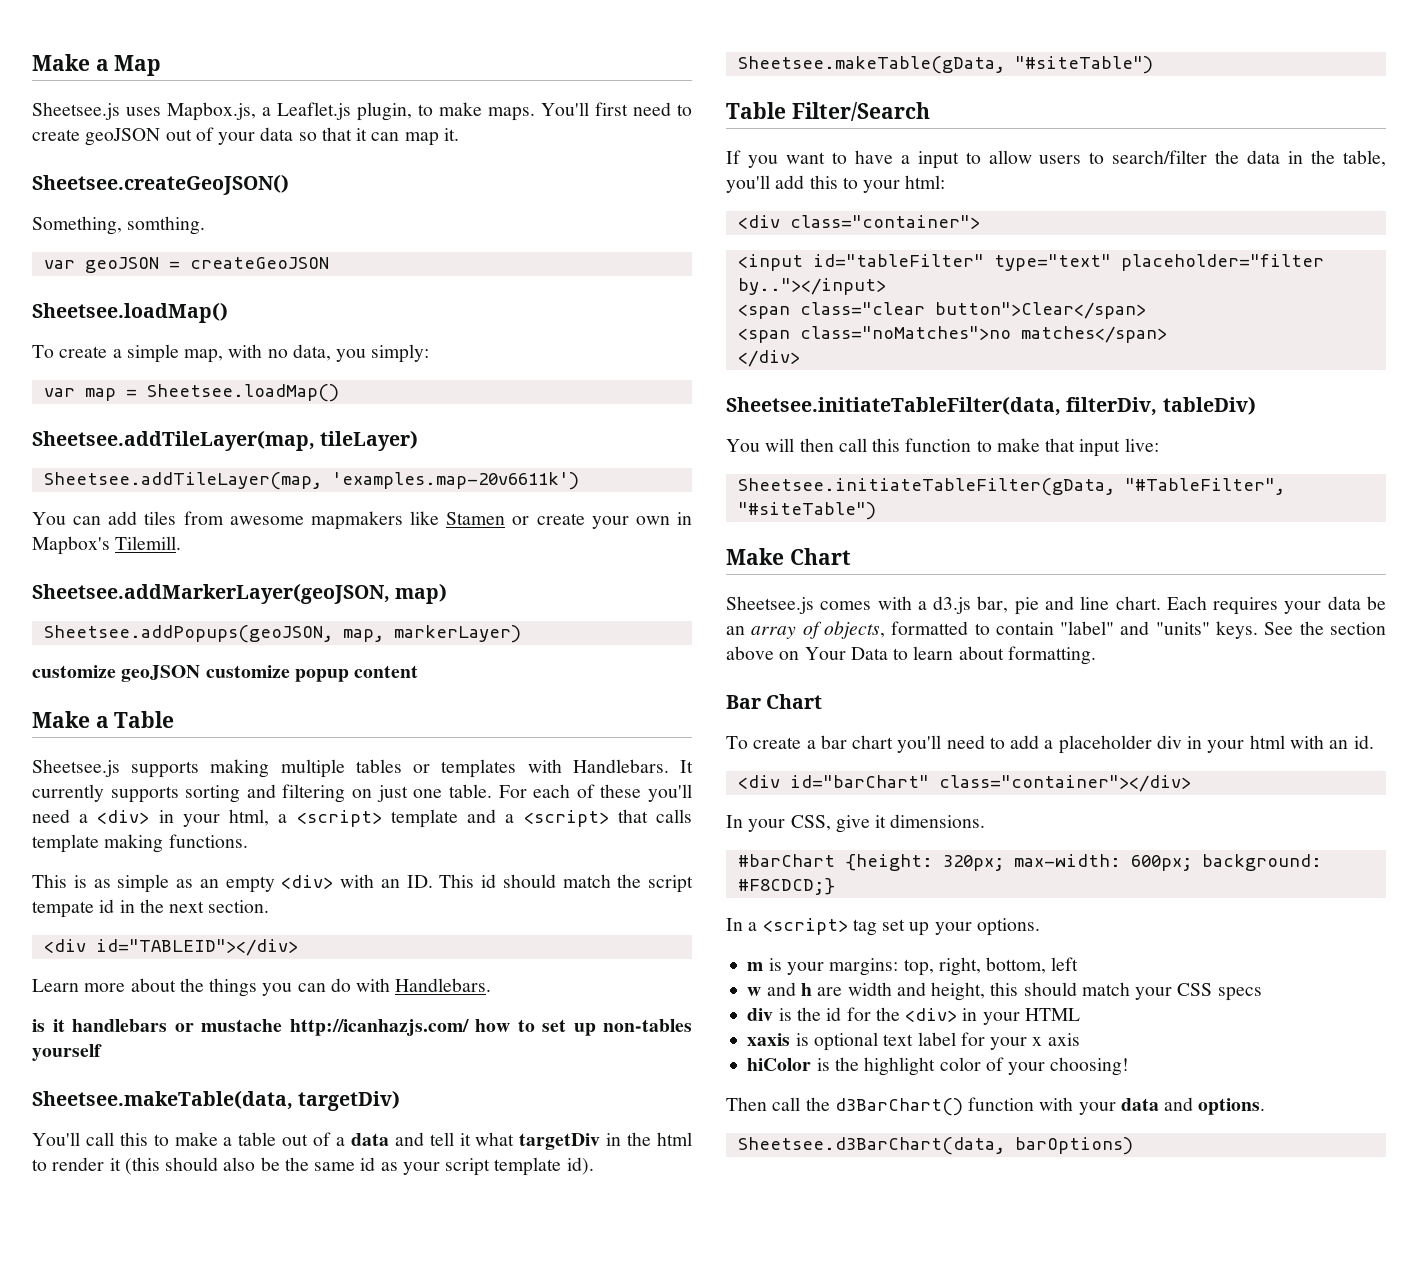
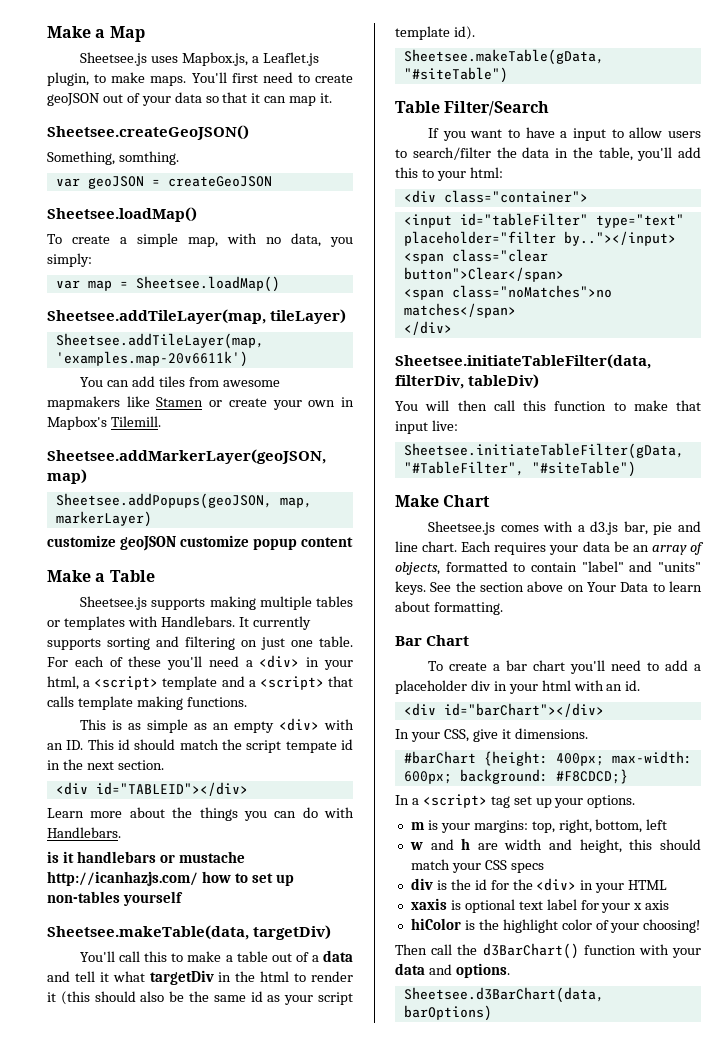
[789,775,1191,792] id="barChart" class="container"></div> -> [443,703,604,717] id="barChart"></div>
[942,855,1004,871] 320px; -> [555,753,604,766] 400px;

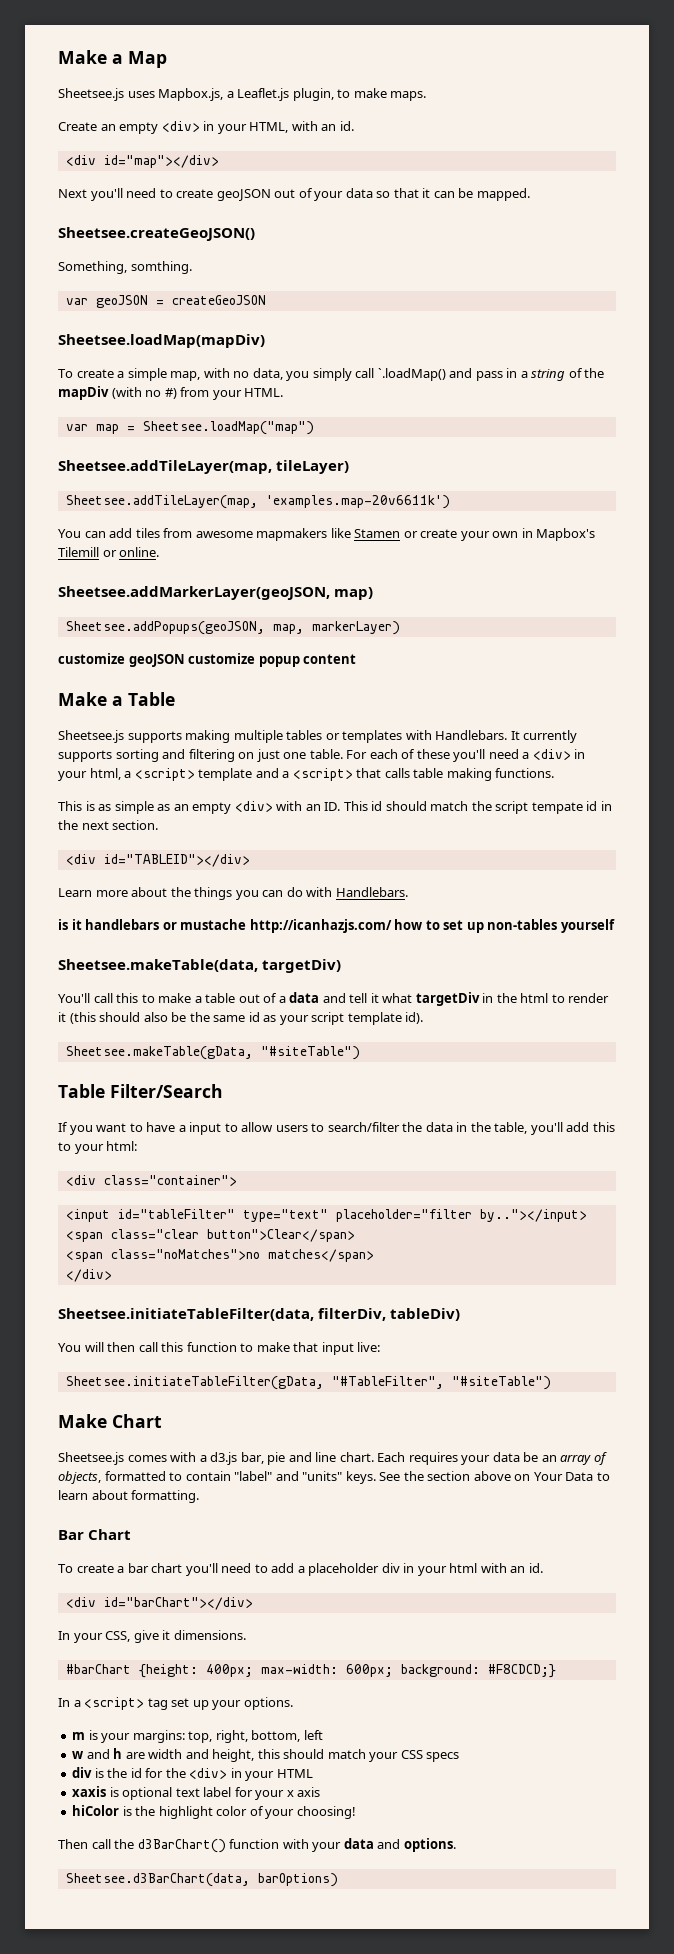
[191,72,258,83] You'll first -> [58,121,354,134] [65,155,219,168] [58,188,123,201] // Create an empty <div> in your HTML, with an id. // <div id="map"></div> // Next you'll
[289,93,333,106] map it. -> [458,188,530,201] be mapped.
[47,207,197,222] Sheetsee.loadMap() -> [58,334,265,348] Sheetsee.loadMap(mapDiv)
[47,253,92,267] simply: -> [312,368,605,381] [58,386,284,400] simply call `.loadMap() and pass in a string of the mapDiv (with no #) from your HTML.
[135,276,280,292] Sheetsee.loadMap() -> [142,421,314,435] Sheetsee.loadMap("map")
[110,416,161,427] Tilemill. -> [58,547,160,557] Tilemill or online.
[77,696,133,710] template -> [413,768,444,778] table

